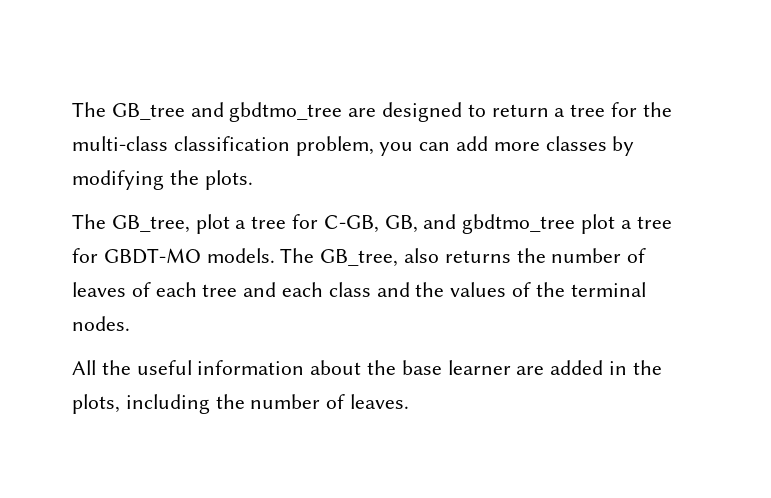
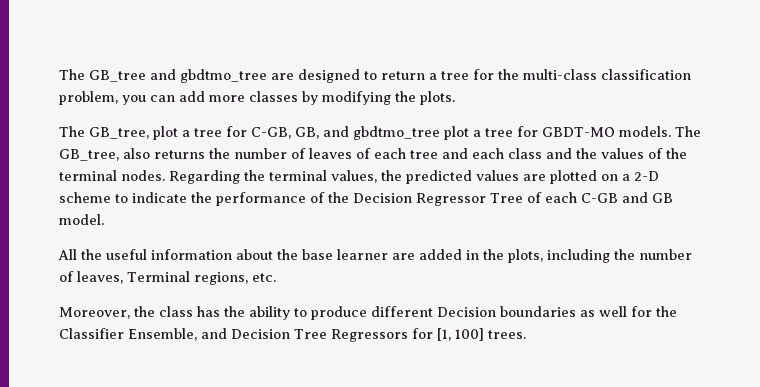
(130, 323) none -> [169,170,659,184] [59,192,673,206] [59,214,104,225] Regarding the terminal values, the predicted values are plotted on a 2-D scheme to indicate the performance of the Decision Regressor Tree of each C-GB and GB model.
[350,394,410,409] leaves. -> [77,271,276,285] [59,306,677,320] [59,328,526,342] leaves, Terminal regions, etc. // Moreover, the class has the ability to produce different Decision boundaries as well for the Classifier Ensemble, and Decision Tree Regressors for [1, 100] trees.

